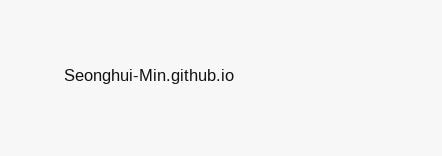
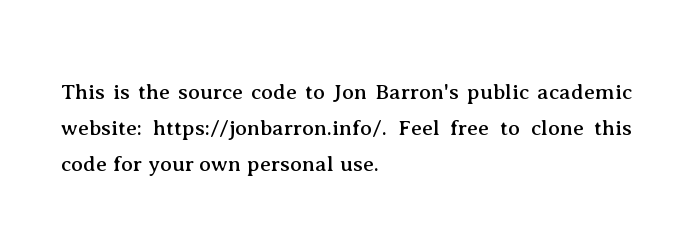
[64,69,234,84] Seonghui-Min.github.io -> [61,84,632,104] [61,120,632,140] [61,156,380,176] This is the source code to Jon Barron's public academic website: https://jonbarron.info/. Feel free to clone this code for your own personal use.

